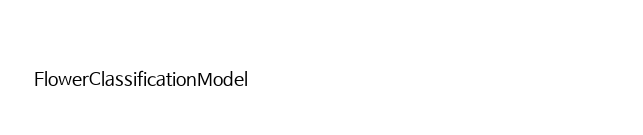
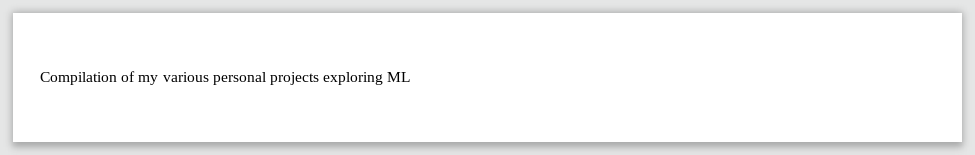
[34,70,248,87] FlowerClassificationModel -> [40,71,411,85] Compilation of my various personal projects exploring ML

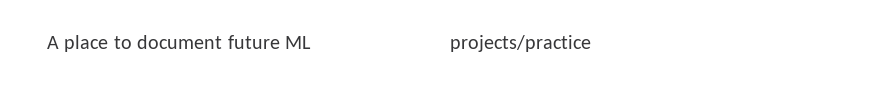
[40,71,411,85] Compilation of my various personal projects exploring ML -> [47,35,591,52] A place to document future ML projects/practice

